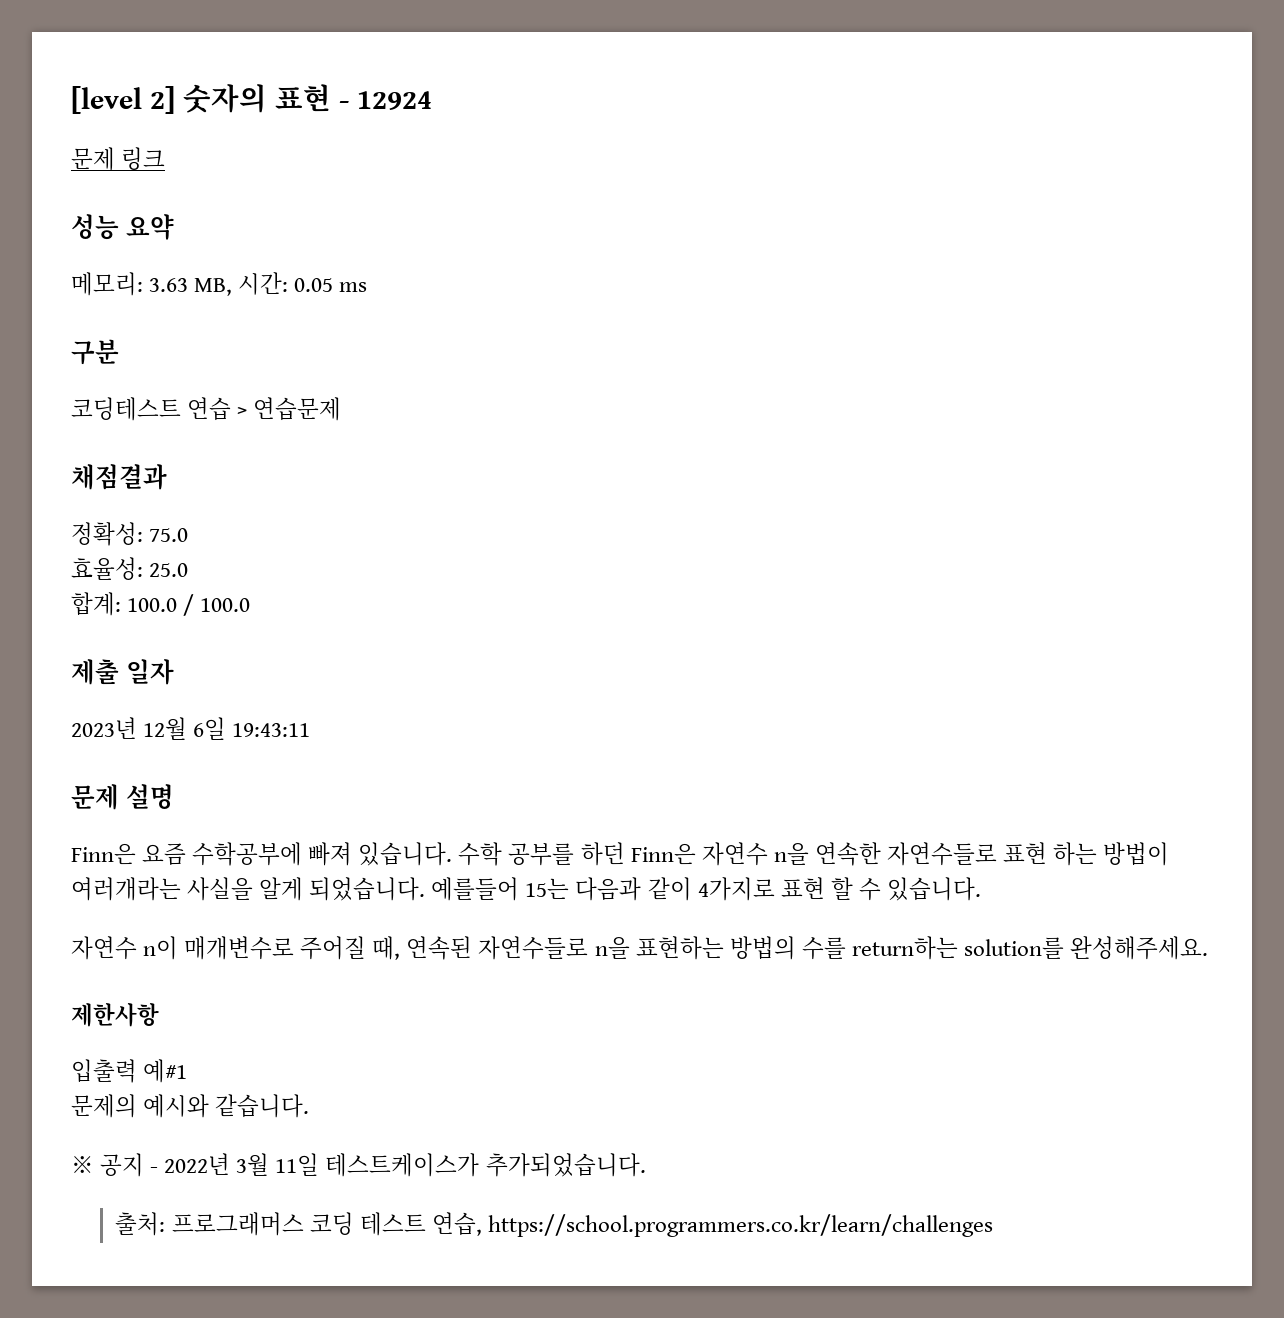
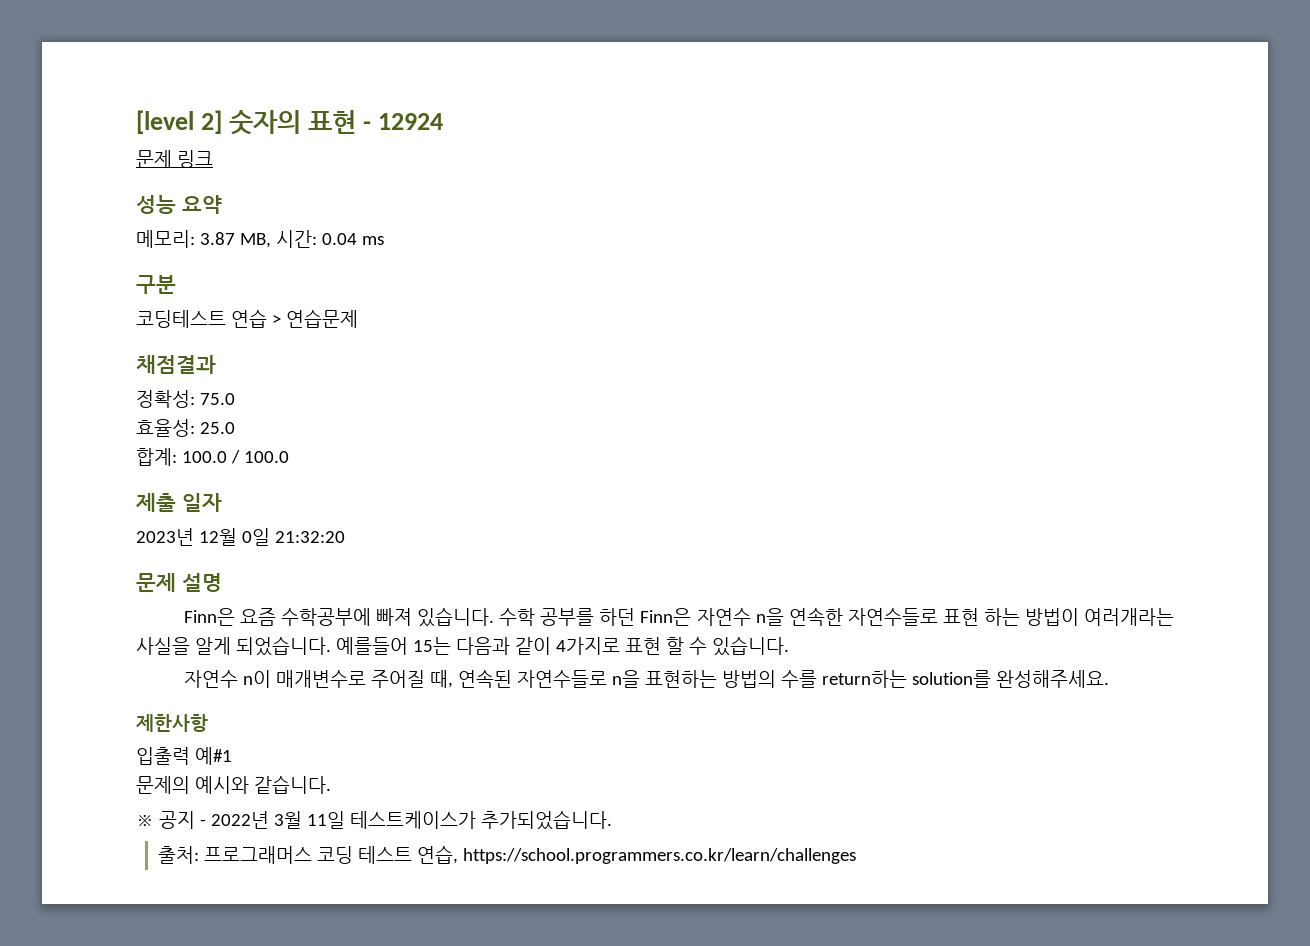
[149,278,189,292] 3.63 -> [199,232,235,245] 3.87
[294,278,334,292] 0.05 -> [321,233,357,245] 0.04
[193,717,311,740] 6일 19:43:11 -> [241,528,345,546] 0일 21:32:20

